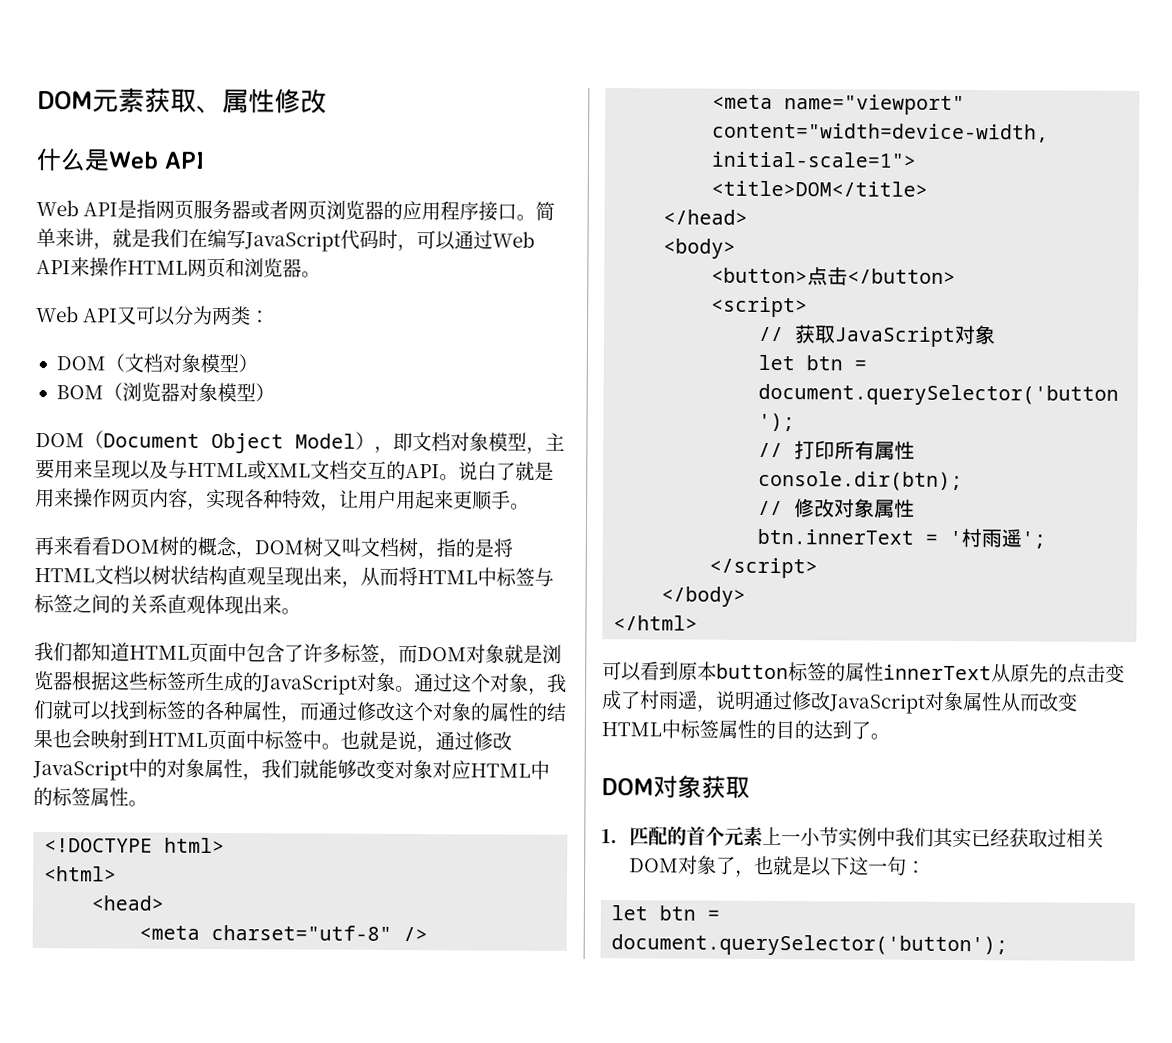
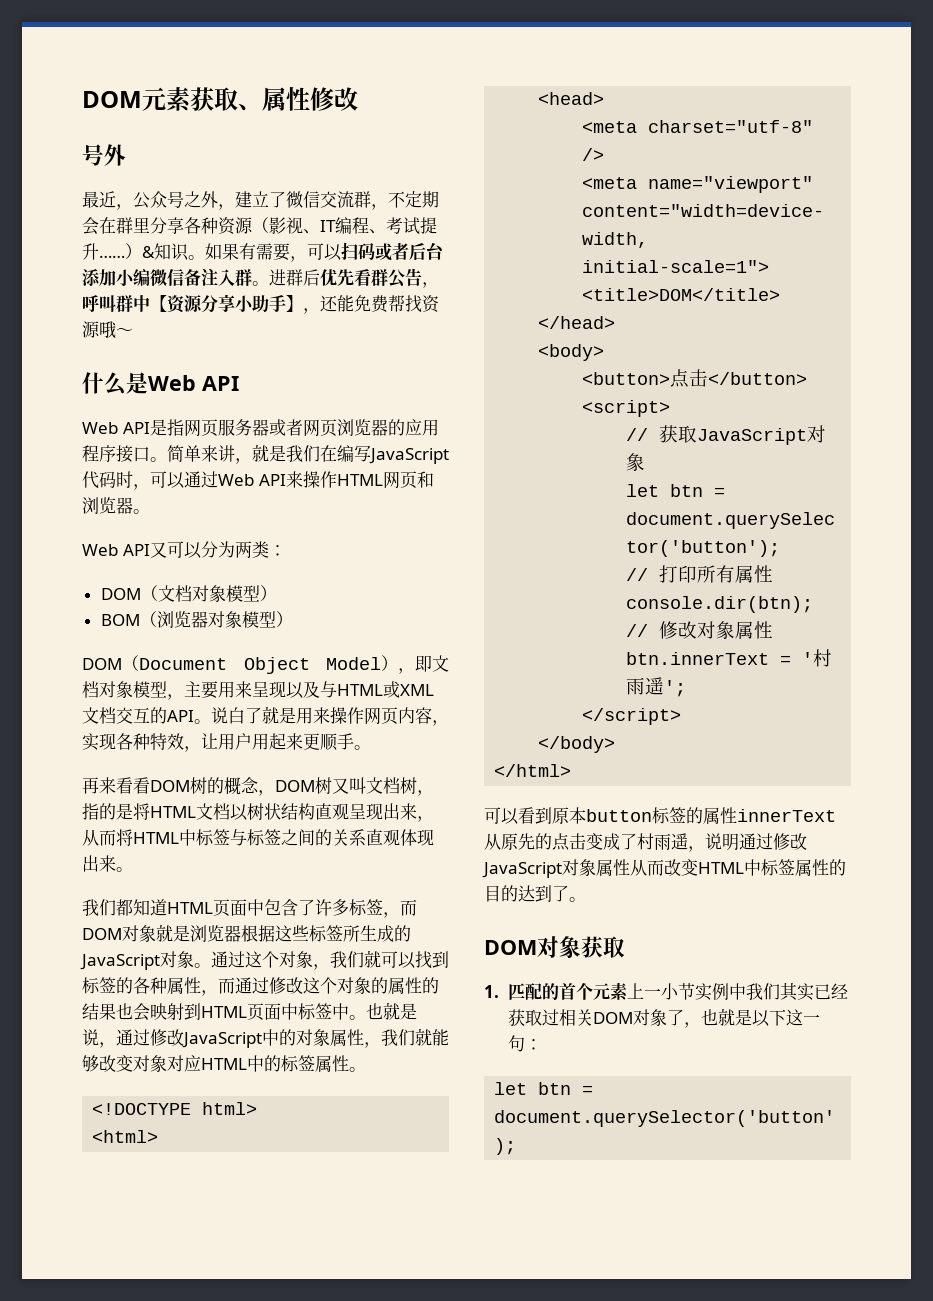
(327, 101) none -> [82,144,126,166] [82,191,439,210] [82,217,437,235] [82,242,444,262] [82,268,439,288] [82,294,440,314] [82,321,133,339] // 号外 // 最近，公众号之外，建立了微信交流群，不定期会在群里分享各种资源（影视、IT编程、考试提升……）&知识。如果有需要，可以扫码或者后台添加小编微信备注入群。进群后优先看群公告，呼叫群中【资源分享小助手】，还能免费帮找资源哦～

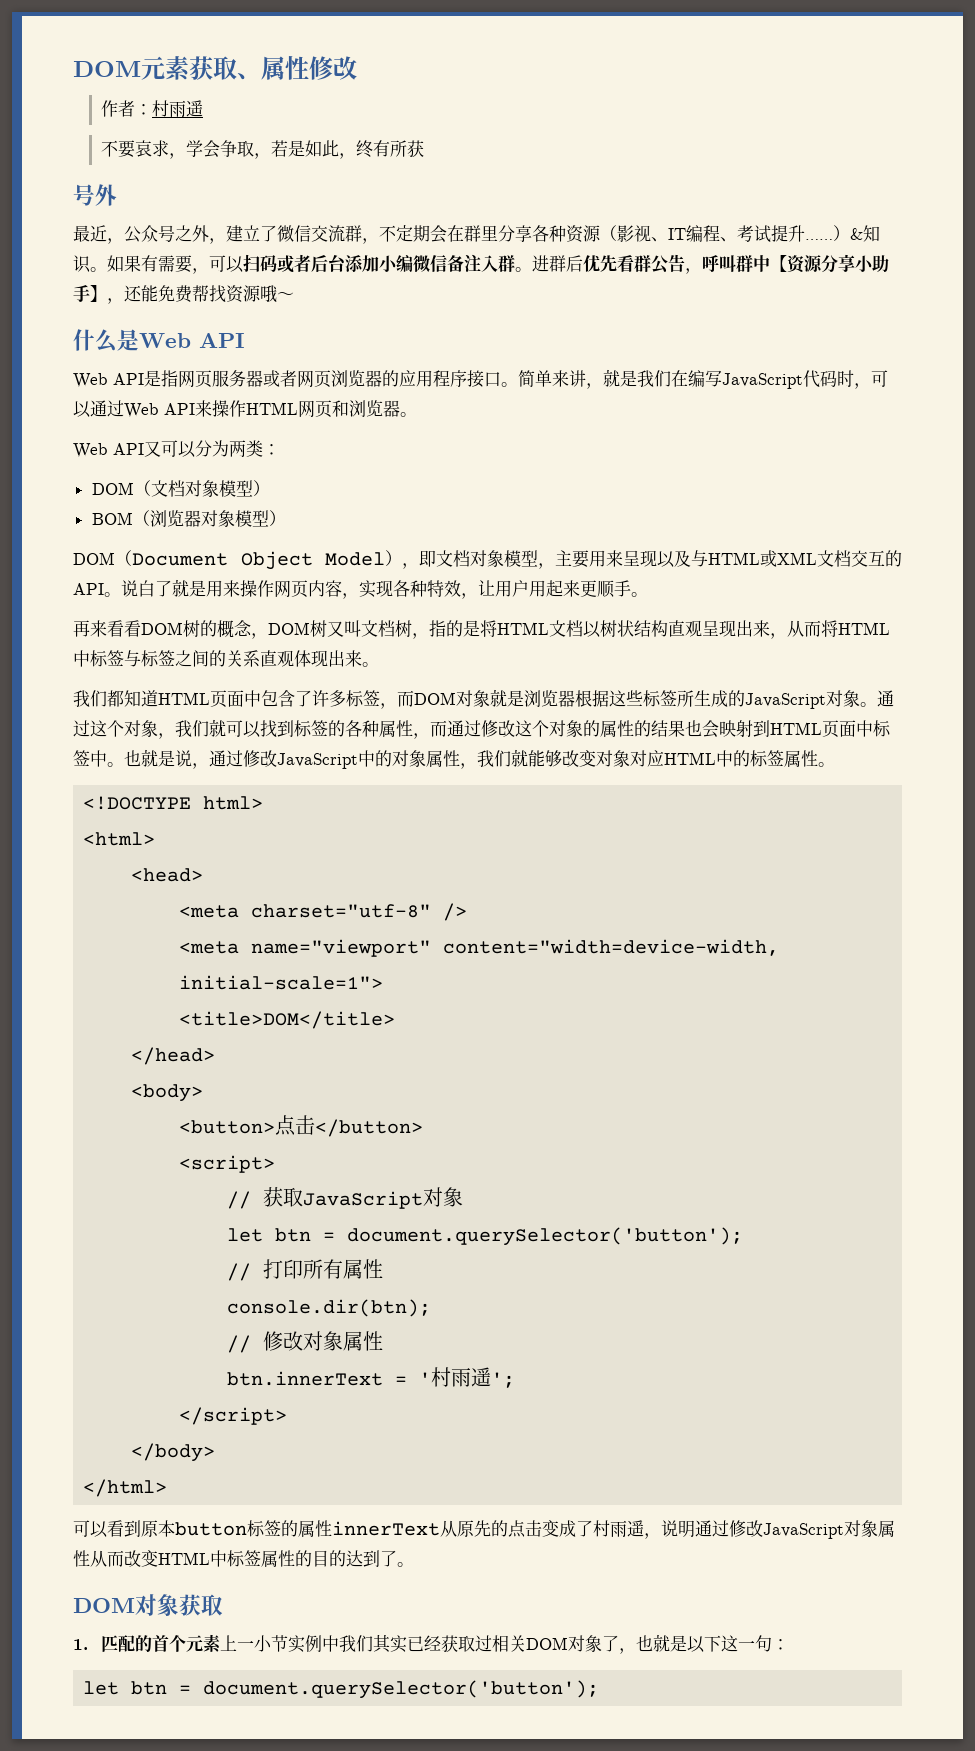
(358, 99) none -> [101,100,204,117] [101,140,425,159] // 作者：村雨遥 // 不要哀求，学会争取，若是如此，终有所获

